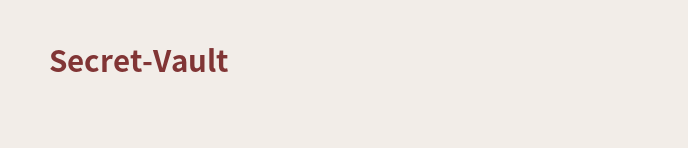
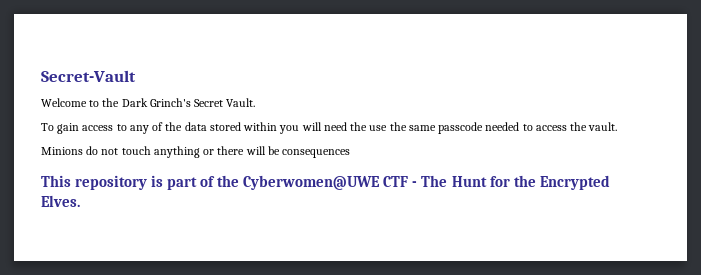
(228, 60) none -> [41,98,256,107] [41,122,618,134] [41,146,351,158] [41,175,610,190] [41,195,80,207] // Welcome to the Dark Grinch's Secret Vault. // To gain access to any of the data stored within you will need the use the same passcode needed to access the vault. // Minions do not touch anything or there will be consequences // This repository is part of the Cyberwomen@UWE CTF - The Hunt for the Encrypted Elves.

